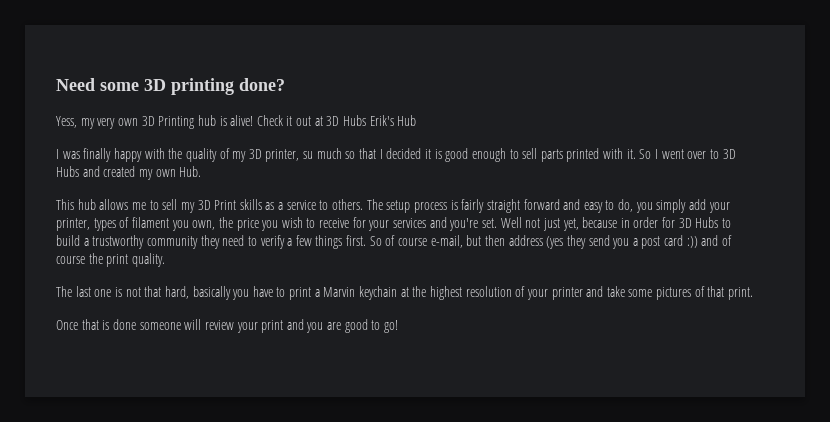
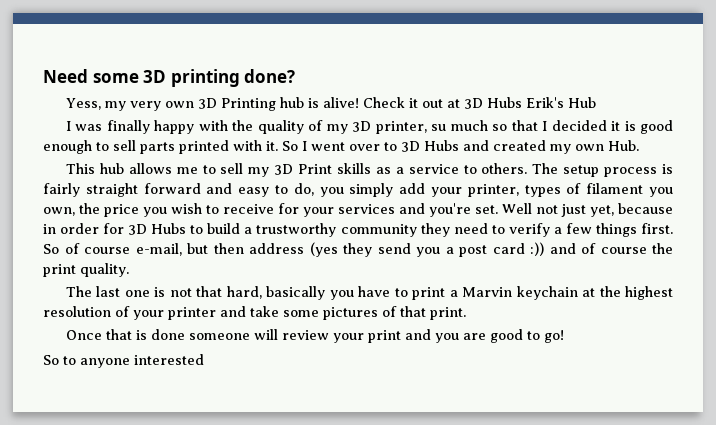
(399, 326) none -> [43,354,204,368] // So to anyone interested

